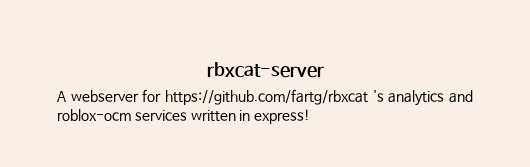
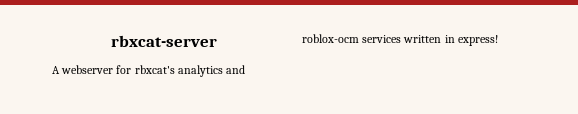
[165,89,384,105] https://github.com/fartg/rbxcat 's -> [134,65,175,74] rbxcat's

